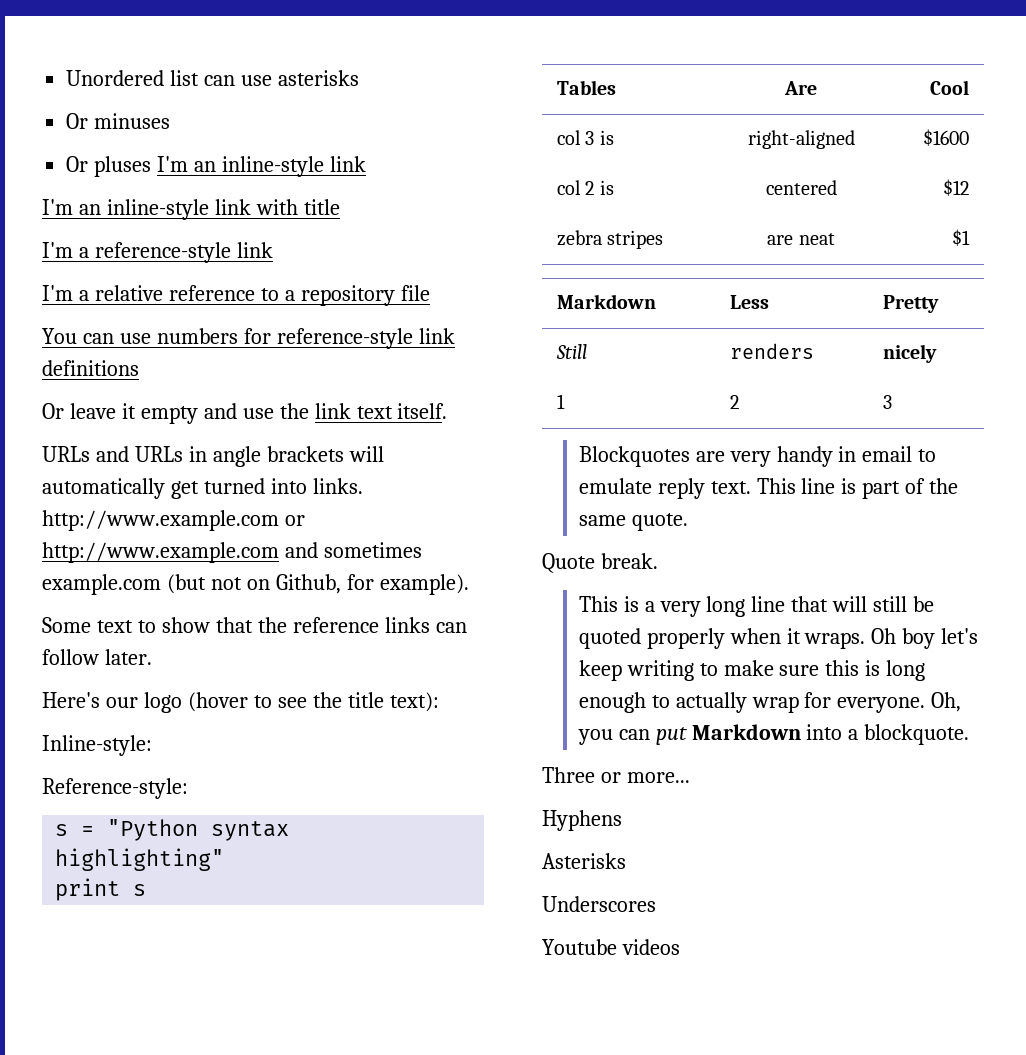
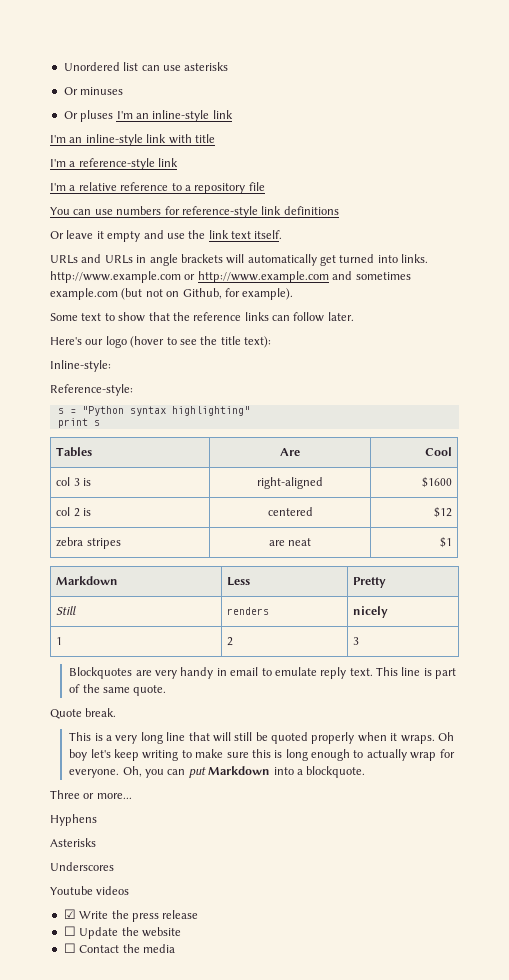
(680, 947) none -> [63,909,199,922] [63,926,181,939] [63,943,175,953] // ☑ Write the press release // ☐ Update the website // ☐ Contact the media

